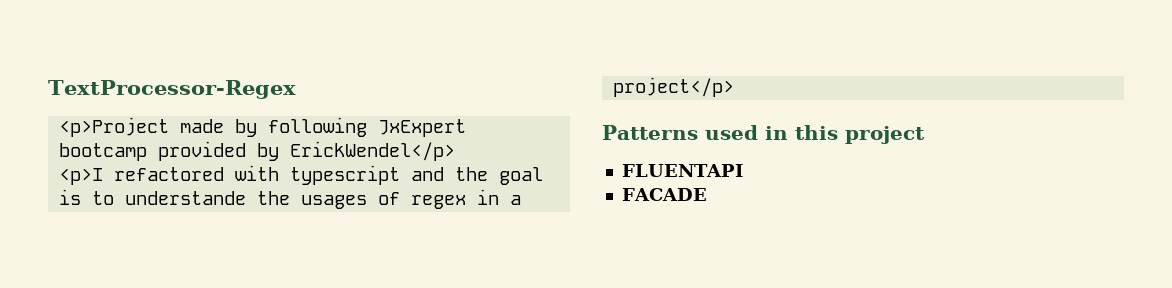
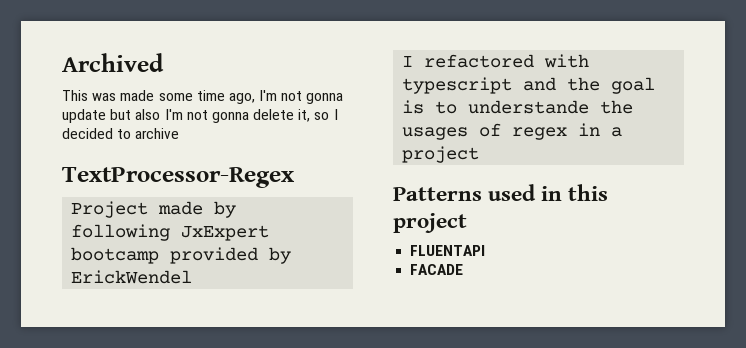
(48, 89) none -> [62,53,164,72] [62,90,344,104] [62,109,338,123] [62,128,180,139] Archived // This was made some time ago, I'm not gonna update but also I'm not gonna delete it, so I decided to archive //
[58,117,169,137] <p>Project -> [71,201,149,218] Project
[289,141,455,161] [58,168,103,185] ErickWendel</p> // <p>I -> [71,270,193,284] [402,56,414,67] ErickWendel // I
[612,77,734,97] project</p> -> [402,146,480,163] project

